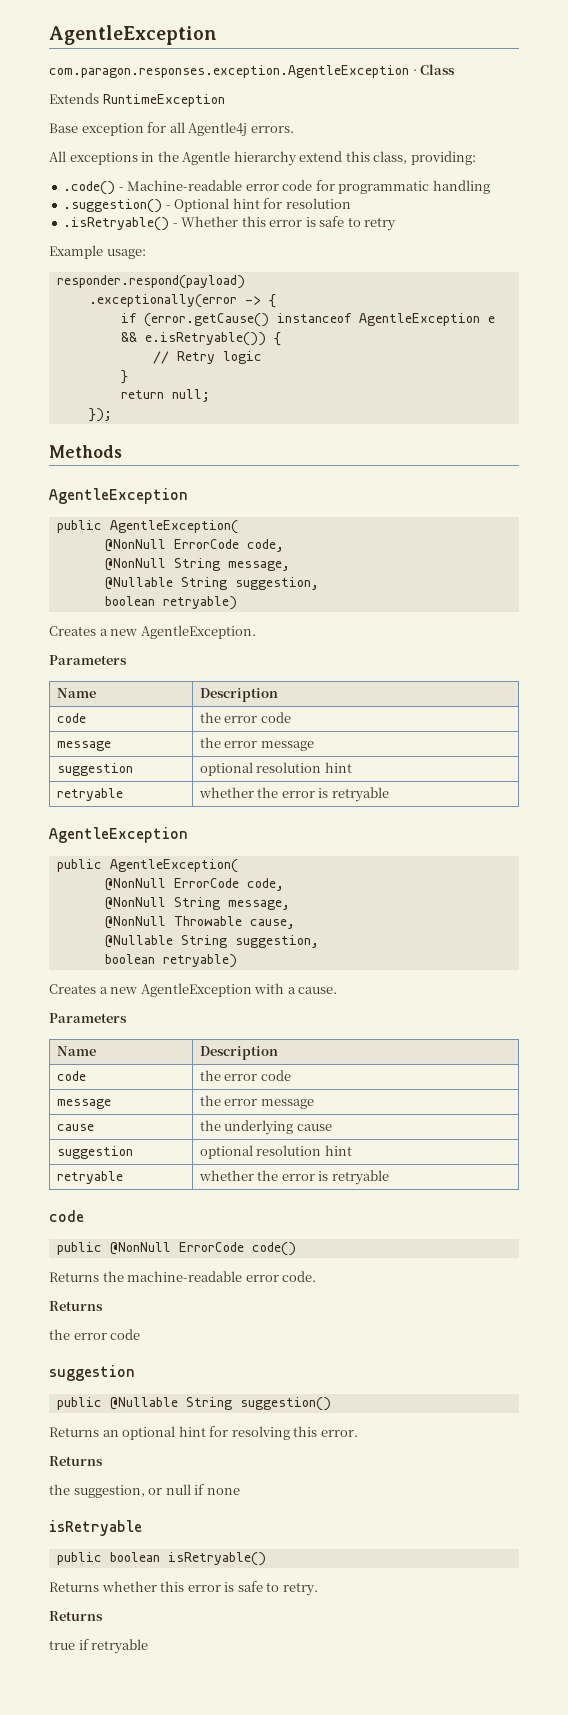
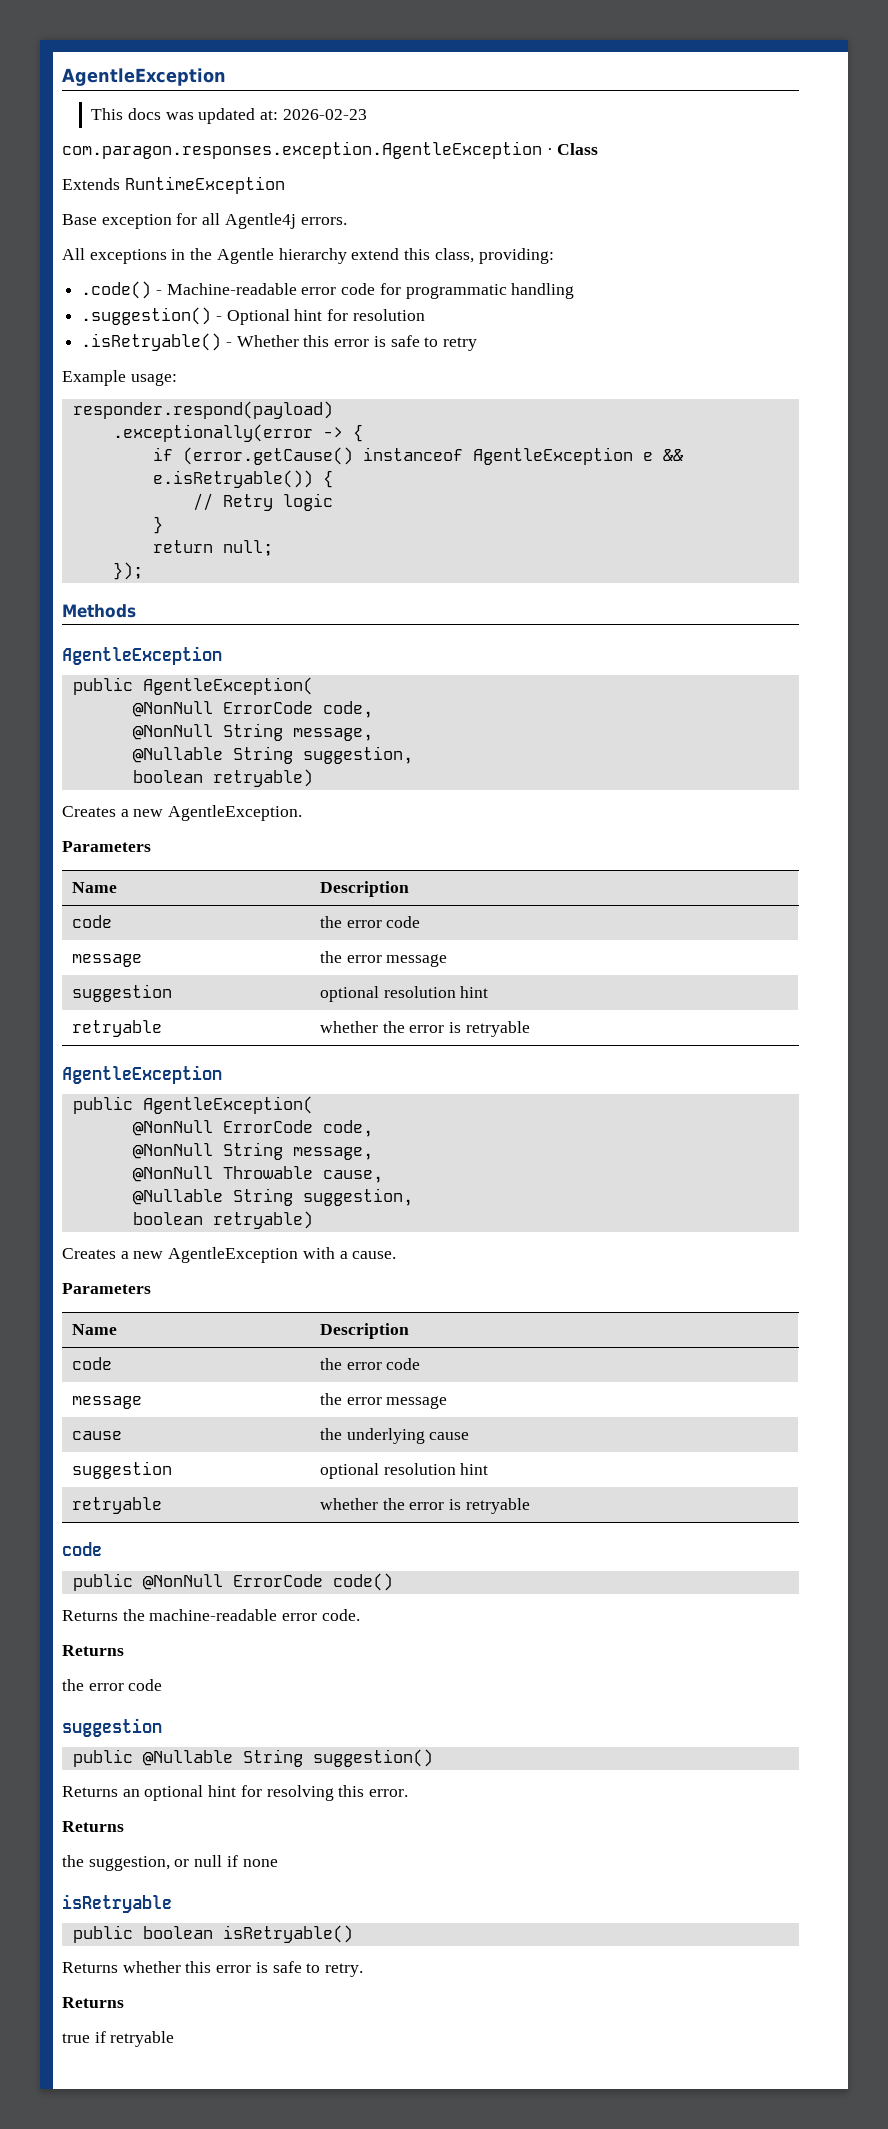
[49,25,217,45] AgentleException -> [62,68,226,86] [91,108,367,124] AgentleException // This docs was updated at: 2026-02-23

